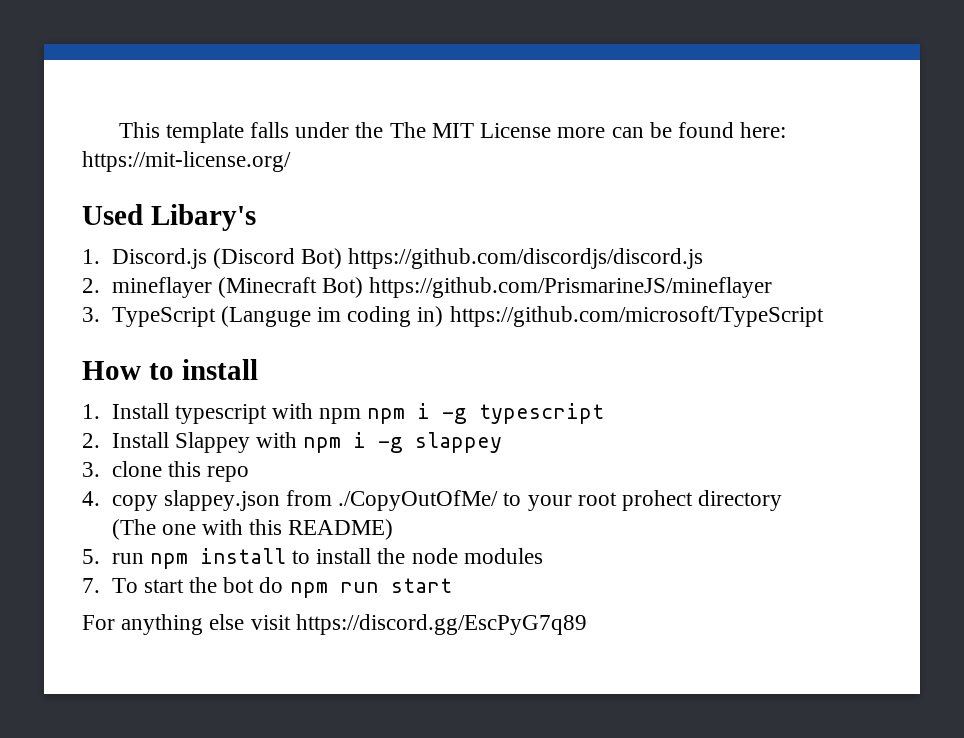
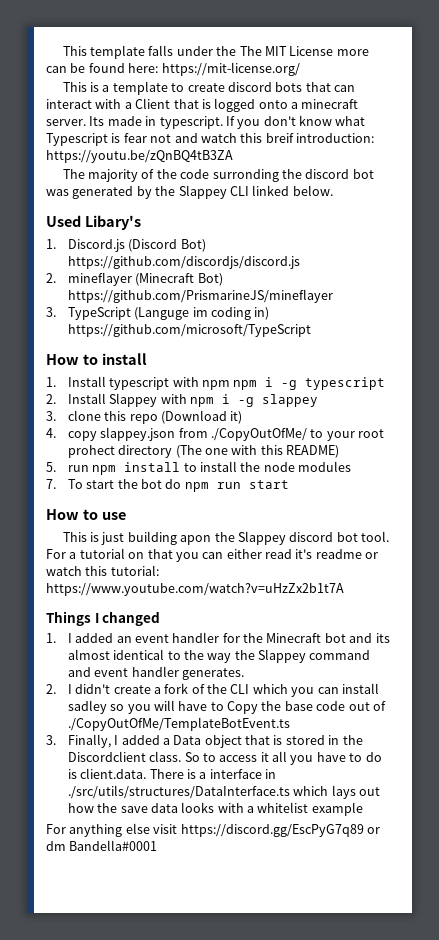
(291, 161) none -> [62,81,356,95] [46,98,359,112] [46,115,366,129] [46,133,374,146] [46,150,233,163] [62,169,374,182] [46,185,333,199] // This is a template to create discord bots that can interact with a Client that is logged onto a minecraft server. Its made in typescript. If you don't know what Typescript is fear not and watch this breif introduction: https://youtu.be/zQnBQ4tB3ZA // The majority of the code surronding the discord bot was generated by the Slappey CLI linked below.
(249, 474) none -> [160,410,243,424] (Download it)
(452, 585) none -> [46,509,126,520] [62,531,390,545] [46,548,379,562] [46,565,159,576] [46,583,344,596] [46,611,161,626] [46,632,390,643] [67,649,371,663] [67,666,244,680] [46,683,379,697] [67,700,386,714] [67,717,290,731] [46,734,363,748] [67,751,382,765] [67,768,277,779] [67,785,380,799] [67,802,363,816] // How to use // This is just building apon the Slappey discord bot tool. For a tutorial on that you can either read it's readme or watch this tutorial: https://www.youtube.com/watch?v=uHzZx2b1t7A // Things I changed // 1. I added an event handler for the Minecraft bot and its almost identical to the way the Slappey command and event handler generates. // 2. I didn't create a fork of the CLI which you can install sadley so you will have to Copy the base code out of ./CopyOutOfMe/TemplateBotEvent.ts // 3. Finally, I added a Data object that is stored in the Discordclient class. So to access it all you have to do is client.data. There is a interface in ./src/utils/structures/DataInterface.ts which lays out how the save data looks with a whitelist example
(587, 624) none -> [366,827,380,834] [46,840,158,851] or dm Bandella#0001

